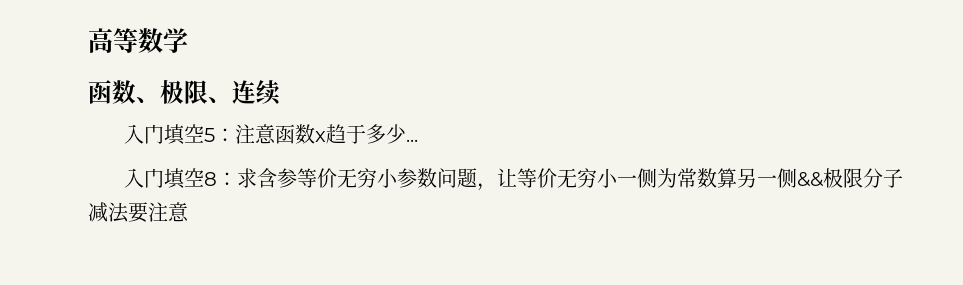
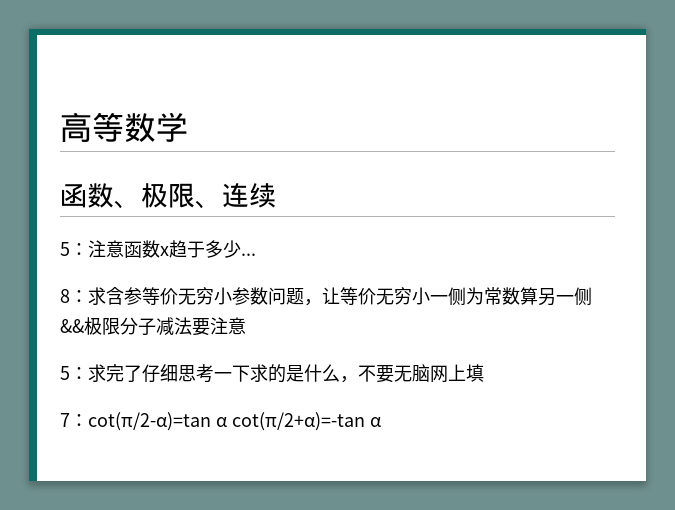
[124,124,205,145] 入门填空 -> (276, 195) none
[124,168,205,189] 入门填空 -> (256, 254) none
(189, 212) none -> [60,364,484,383] [60,412,381,431] // 5：求完了仔细思考一下求的是什么，不要无脑网上填 // 7：cot(π/2-α)=tan α cot(π/2+α)=-tan α

